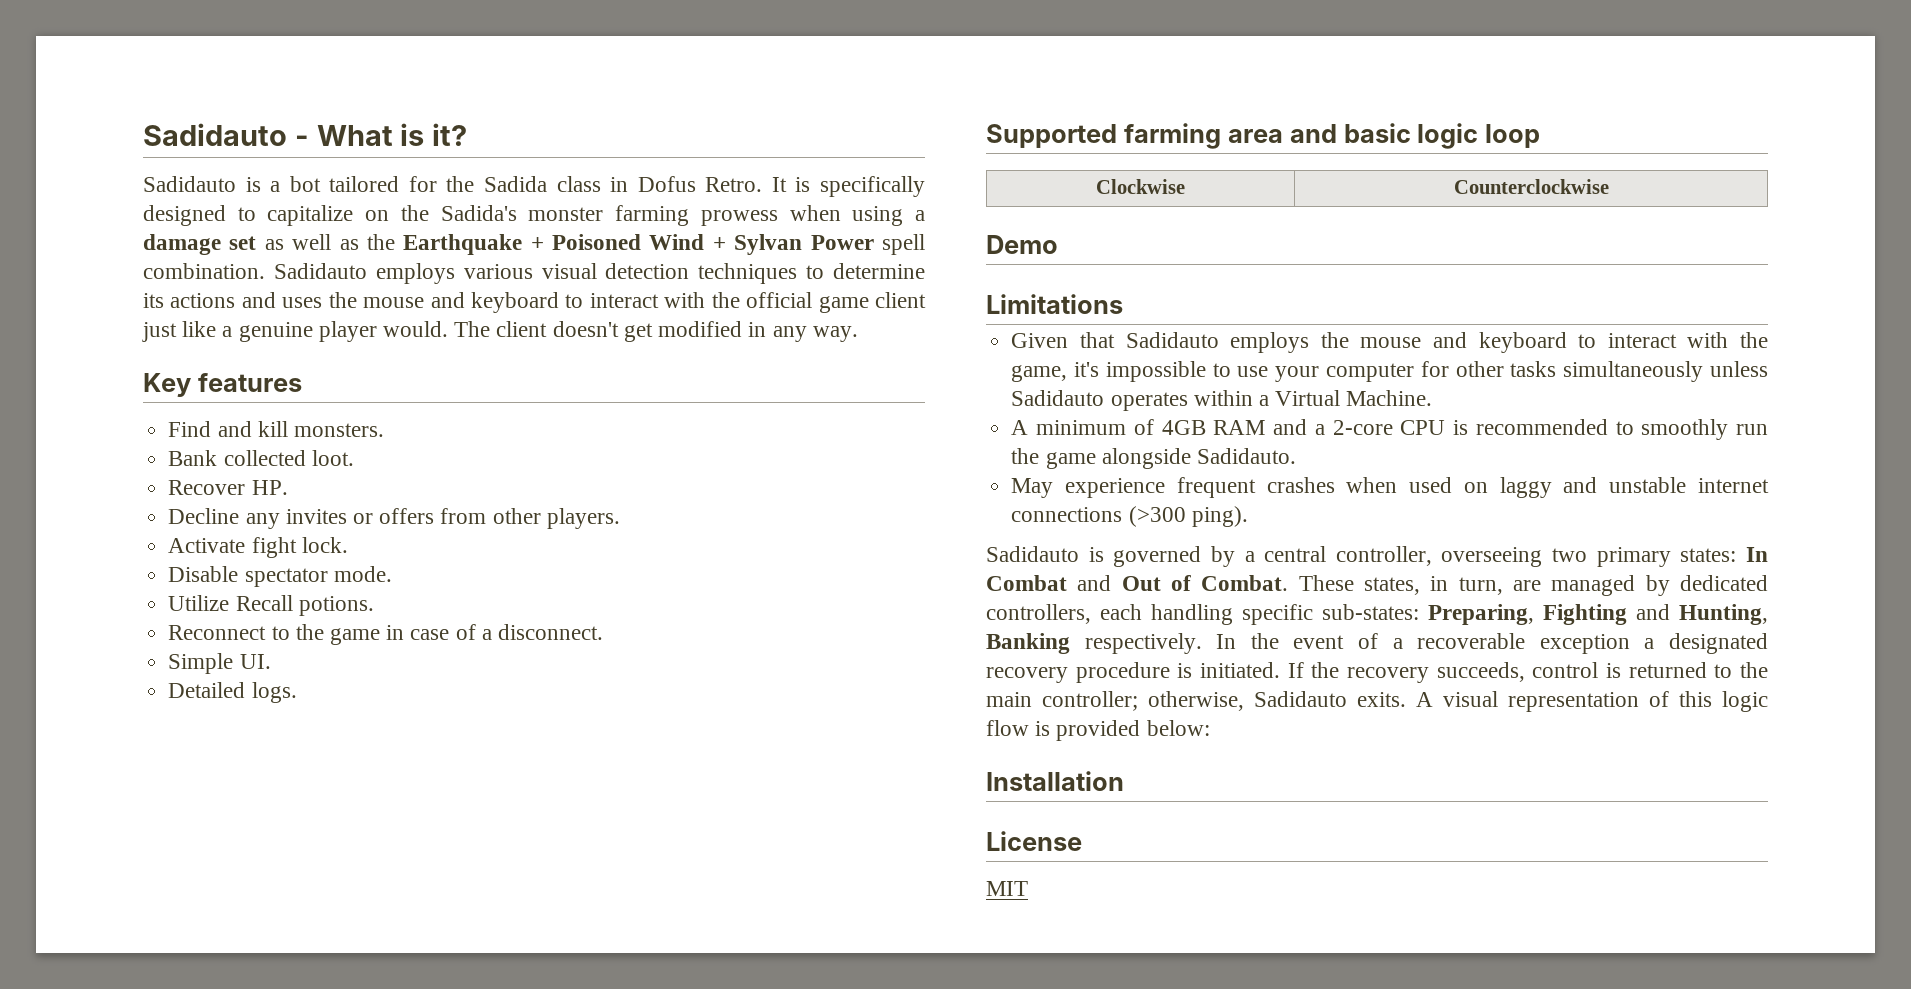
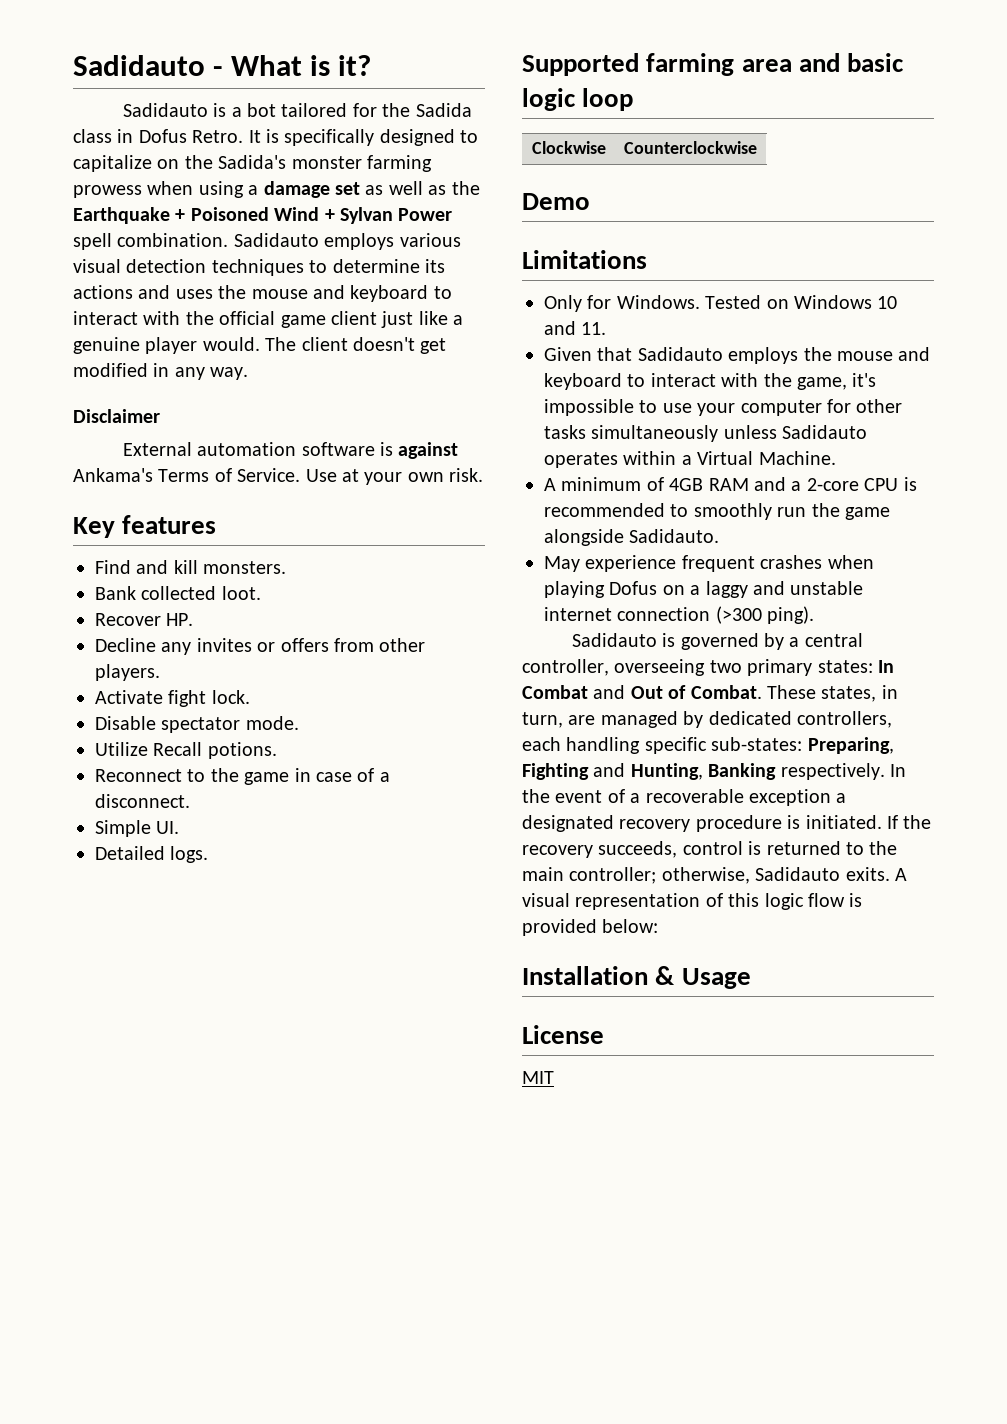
(858, 334) none -> [73,409,160,423] [122,442,459,459] [73,468,484,485] // Disclaimer // External automation software is against Ankama's Terms of Service. Use at your own risk.
(1123, 304) none -> [544,295,898,312] [544,321,607,335] // Only for Windows. Tested on Windows 10 and 11.
[1409,477,1488,493] used on -> [544,581,701,598] playing Dofus on a
[1011,507,1123,522] connections -> [617,607,711,621] connection
(1124, 781) none -> [655,966,751,989] & Usage

